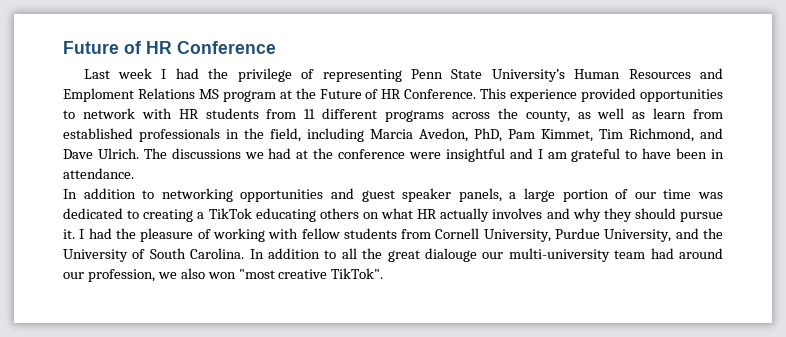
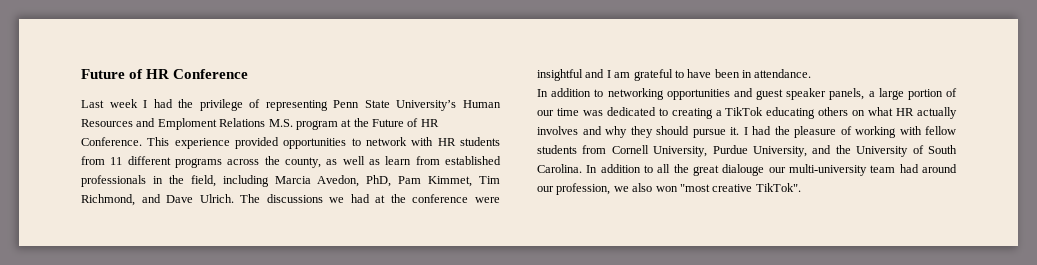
[198,89,219,99] MS -> [268,119,293,127] M.S.

